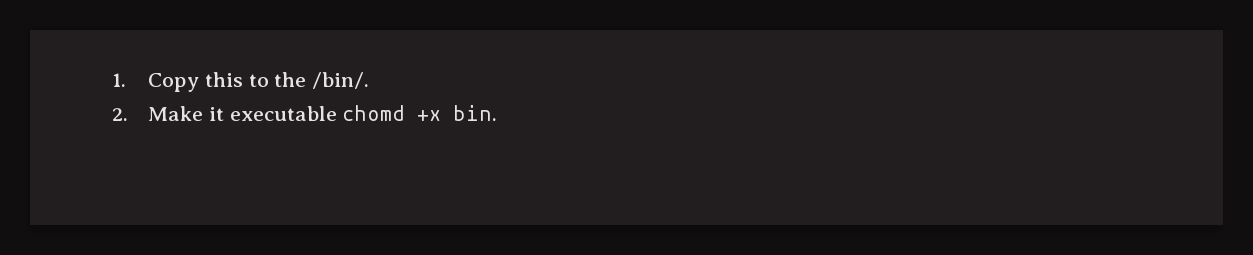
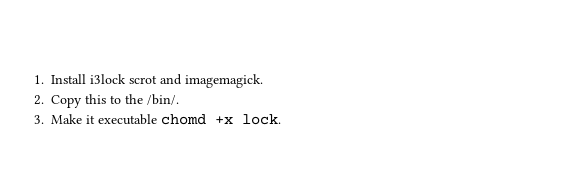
(126, 80) none -> [51,74,263,88] [34,95,44,105] Install i3lock scrot and imagemagick. // 2.
[112,108,128,121] 2. -> [34,115,44,124] 3.
[453,105,498,121] bin. -> [242,114,281,125] lock.

